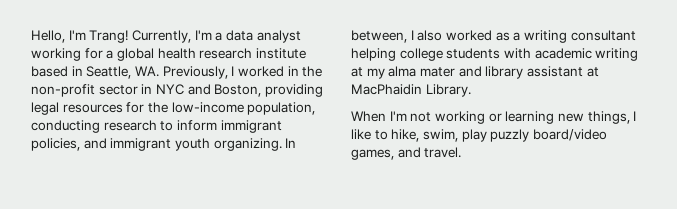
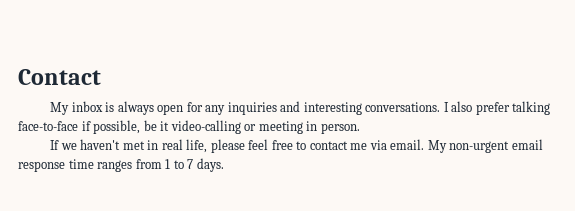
[31,30,301,43] [31,48,306,61] [31,66,323,79] [31,84,323,97] [31,102,316,115] [31,120,282,133] [31,138,297,151] [351,30,636,43] [351,48,639,61] [351,66,599,79] [351,84,471,97] [351,111,637,124] [351,129,607,142] [351,147,462,160] Hello, I'm Trang! Currently, I'm a data analyst working for a global health research institute based in Seattle, WA. Previously, I worked in the non-profit sector in NYC and Boston, providing legal resources for the low-income population, conducting research to inform immigrant policies, and immigrant youth organizing. In between, I also worked as a writing consultant helping college students with academic writing at my alma mater and library assistant at MacPhaidin Library. // When I'm not working or learning new things, I like to hike, swim, play puzzly board/video games, and travel. -> [18,69,101,85] [50,101,551,115] [18,120,360,134] [50,139,543,153] [18,158,224,172] Contact // My inbox is always open for any inquiries and interesting conversations. I also prefer talking face-to-face if possible, be it video-calling or meeting in person. // If we haven't met in real life, please feel free to contact me via email. My non-urgent email response time ranges from 1 to 7 days.

